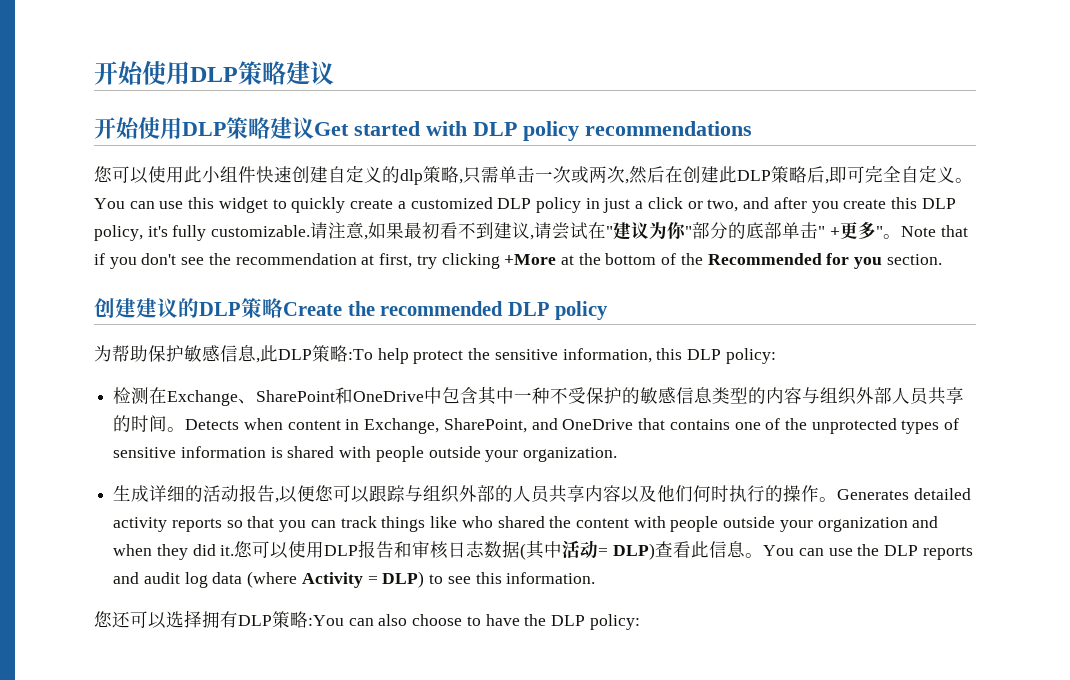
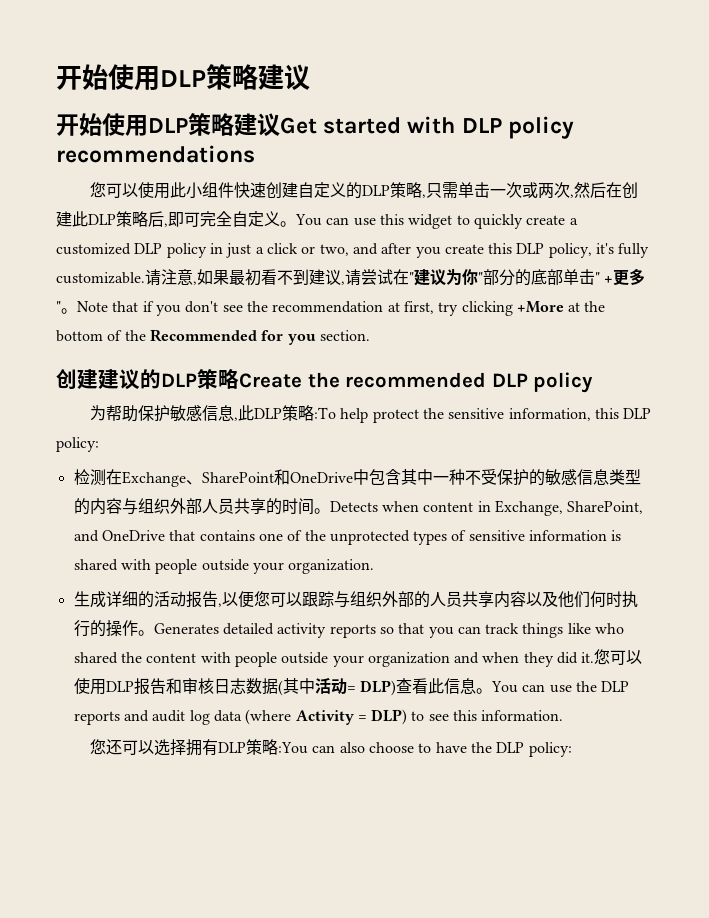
[400,169,423,185] dlp -> [362,185,391,196] DLP

